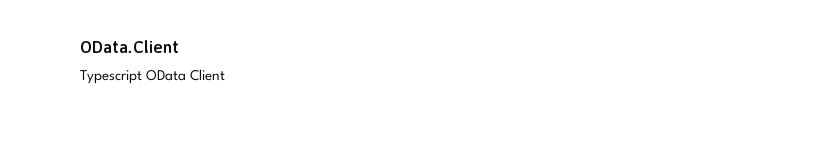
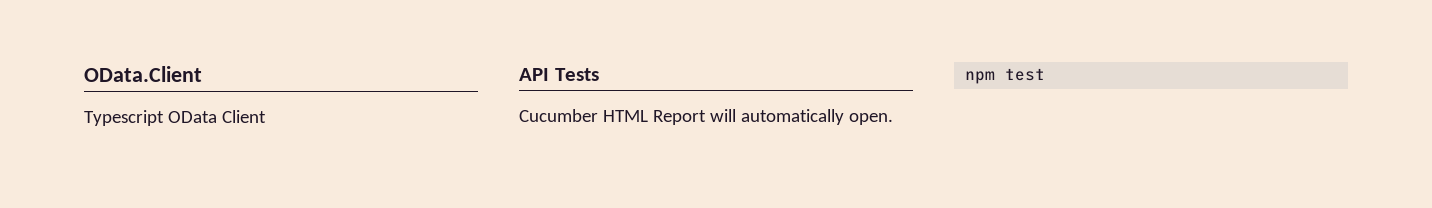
(226, 75) none -> [519,68,599,81] [519,109,893,125] [965,68,1046,84] // API Tests // Cucumber HTML Report will automatically open. // npm test

